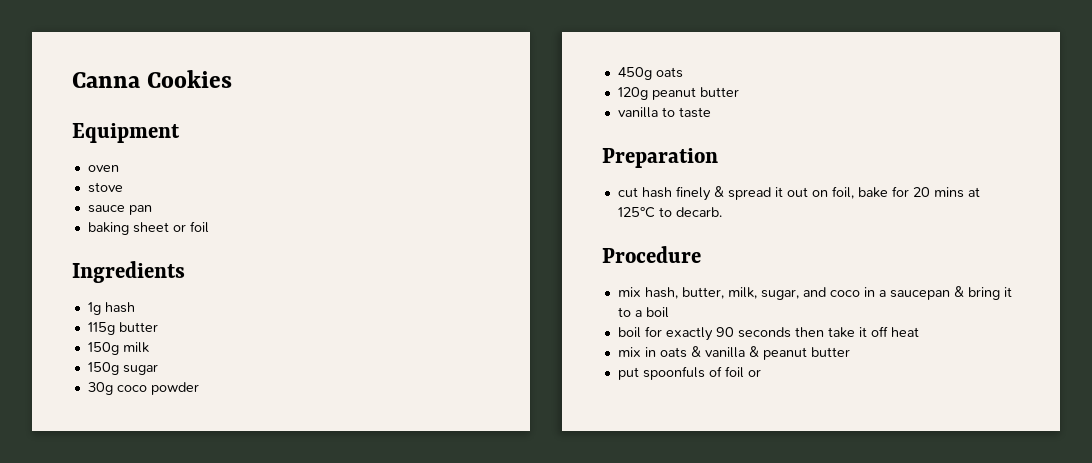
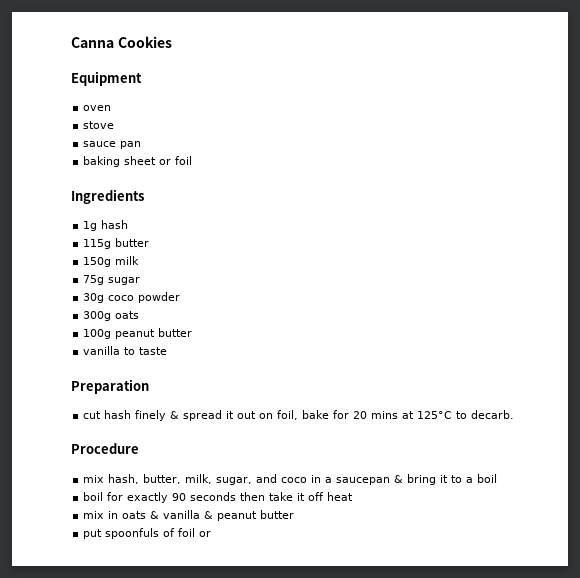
[87,362,119,375] 150g -> [83,275,105,285] 75g
[617,67,652,80] 450g -> [83,311,112,321] 300g
[617,87,648,100] 120g -> [83,329,112,339] 100g

